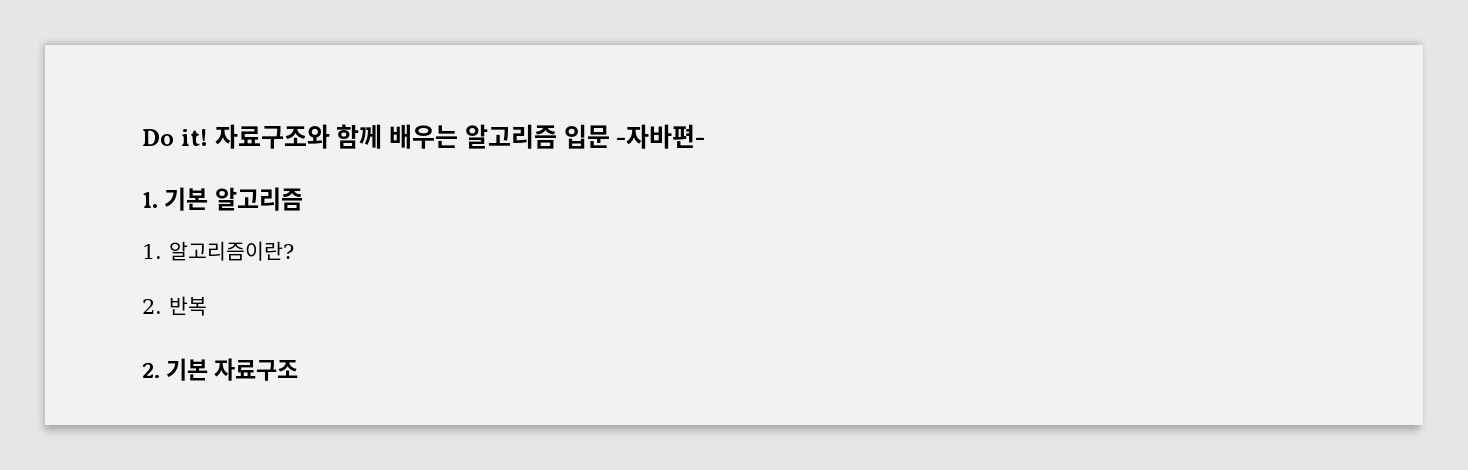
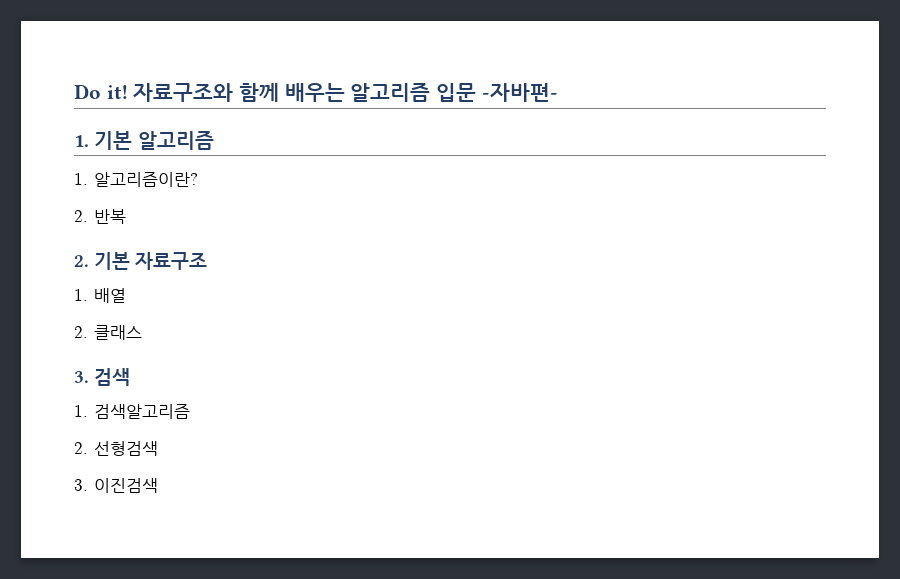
(299, 369) none -> [74,288,126,303] [74,325,142,340] [74,368,131,386] [74,404,190,419] [74,441,158,456] [74,478,158,493] // 1. 배열 // 2. 클래스 // 3. 검색 // 1. 검색알고리즘 // 2. 선형검색 // 3. 이진검색

